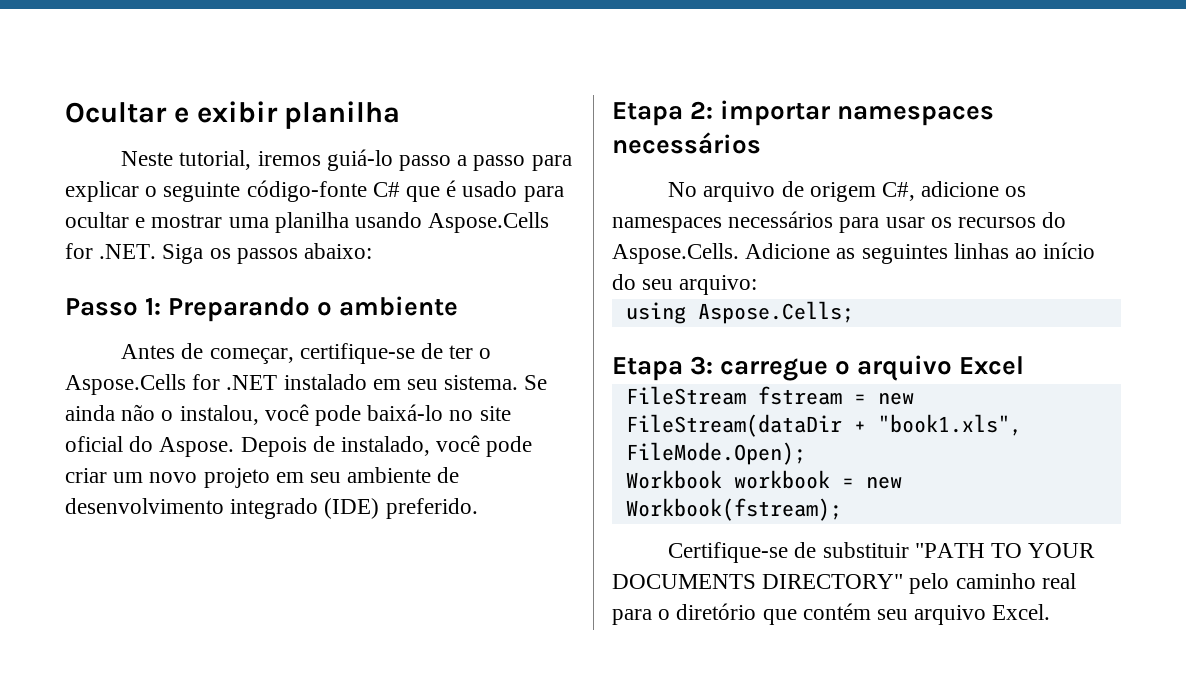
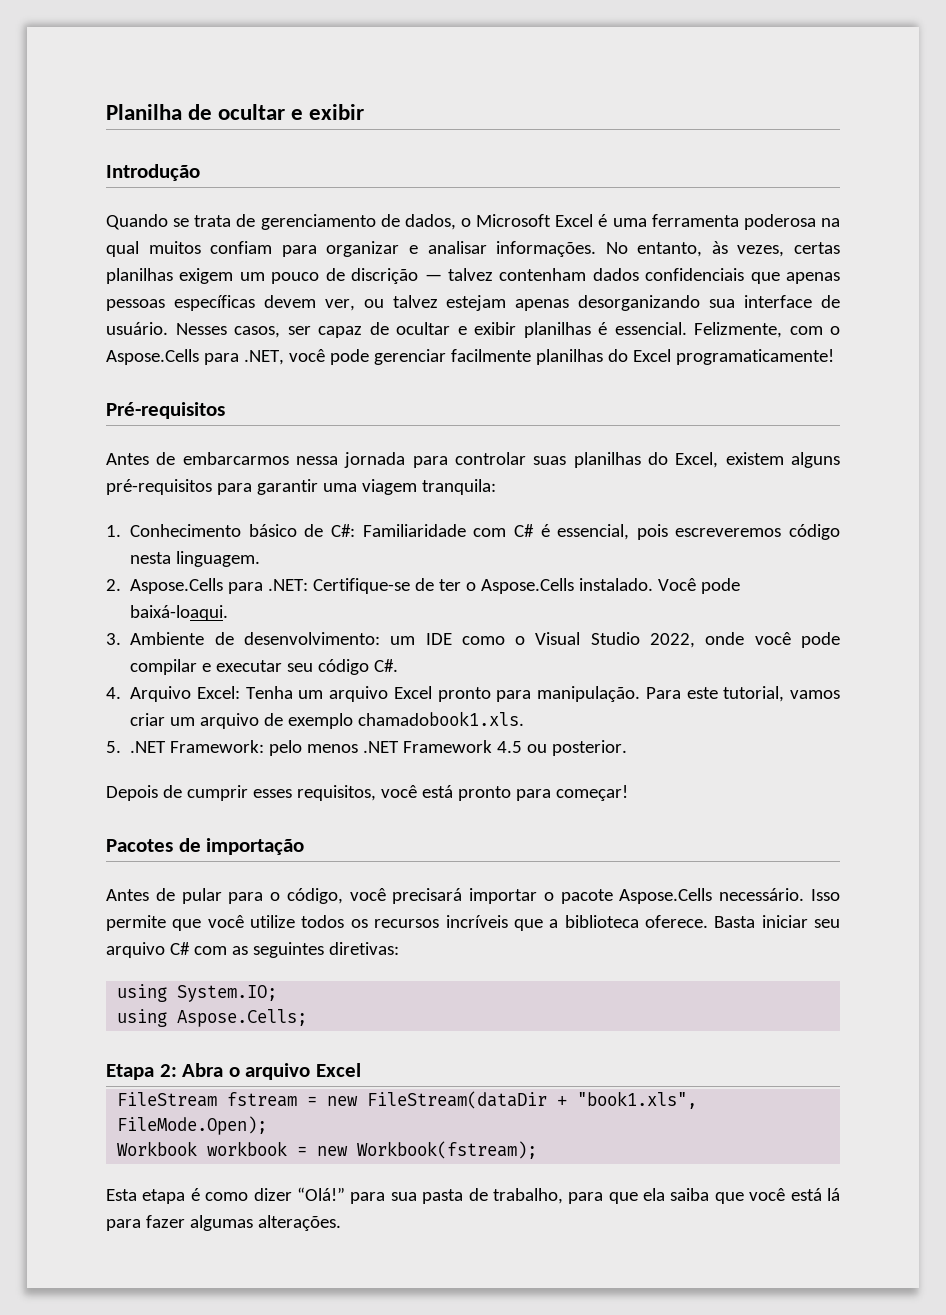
[65,101,401,129] [121,149,572,171] [65,180,564,202] [65,212,550,233] [65,243,373,264] [65,296,459,322] [121,343,492,364] [65,374,548,395] [65,404,511,426] [65,435,533,457] [65,467,460,488] [65,498,478,519] [612,100,995,126] [612,132,761,154] [668,181,1027,202] [612,211,1067,233] [612,242,1096,264] [612,274,758,295] Ocultar e exibir planilha // Neste tutorial, iremos guiá-lo passo a passo para explicar o seguinte código-fonte C# que é usado para ocultar e mostrar uma planilha usando Aspose.Cells for .NET. Siga os passos abaixo: // Passo 1: Preparando o ambiente // Antes de começar, certifique-se de ter o Aspose.Cells for .NET instalado em seu sistema. Se ainda não o instalou, você pode baixá-lo no site oficial do Aspose. Depois de instalado, você pode criar um novo projeto em seu ambiente de desenvolvimento integrado (IDE) preferido. // Etapa 2: importar namespaces necessários // No arquivo de origem C#, adicione os namespaces necessários para usar os recursos do Aspose.Cells. Adicione as seguintes linhas ao início do seu arquivo: -> [106,104,365,120] [106,164,200,181] [106,214,840,230] [106,241,840,257] [106,268,840,284] [106,295,840,311] [106,322,840,338] [106,349,834,365] [106,402,225,419] [106,452,840,468] [106,479,496,495] [106,524,841,540] [130,551,261,567] [106,578,741,594] [130,605,229,621] [106,632,840,648] [130,659,399,675] [106,686,840,702] [130,711,525,729] [106,740,628,756] [106,785,628,801] [106,838,305,855] [106,888,840,904] [106,915,841,931] [106,942,399,958] [117,984,278,1002] Planilha de ocultar e exibir // Introdução // Quando se trata de gerenciamento de dados, o Microsoft Excel é uma ferramenta poderosa na qual muitos confiam para organizar e analisar informações. No entanto, às vezes, certas planilhas exigem um pouco de discrição — talvez contenham dados confidenciais que apenas pessoas específicas devem ver, ou talvez estejam apenas desorganizando sua interface de usuário. Nesses casos, ser capaz de ocultar e exibir planilhas é essencial. Felizmente, com o Aspose.Cells para .NET, você pode gerenciar facilmente planilhas do Excel programaticamente! // Pré-requisitos // Antes de embarcarmos nessa jornada para controlar suas planilhas do Excel, existem alguns pré-requisitos para garantir uma viagem tranquila: // 1. Conhecimento básico de C#: Familiaridade com C# é essencial, pois escreveremos código nesta linguagem. // 2. Aspose.Cells para .NET: Certifique-se de ter o Aspose.Cells instalado. Você pode baixá-loaqui. // 3. Ambiente de desenvolvimento: um IDE como o Visual Studio 2022, onde você pode compilar e executar seu código C#. // 4. Arquivo Excel: Tenha um arquivo Excel pronto para manipulação. Para este tutorial, vamos criar um arquivo de exemplo chamadobook1.xls. // 5. .NET Framework: pelo menos .NET Framework 4.5 ou posterior. // Depois de cumprir esses requisitos, você está pronto para começar! // Pacotes de importação // Antes de pular para o código, você precisará importar o pacote Aspose.Cells necessário. Isso permite que você utilize todos os recursos incríveis que a biblioteca oferece. Basta iniciar seu arquivo C# com as seguintes diretivas: // using System.IO;
[690,356,829,381] 3: carregue -> [159,1063,224,1077] 2: Abra
[668,542,1096,563] [612,573,1076,594] [612,603,1051,625] Certifique-se de substituir "PATH TO YOUR DOCUMENTS DIRECTORY" pelo caminho real para o diretório que contém seu arquivo Excel. -> [106,1187,841,1204] [106,1215,341,1231] Esta etapa é como dizer “Olá!” para sua pasta de trabalho, para que ela saiba que você está lá para fazer algumas alterações.

